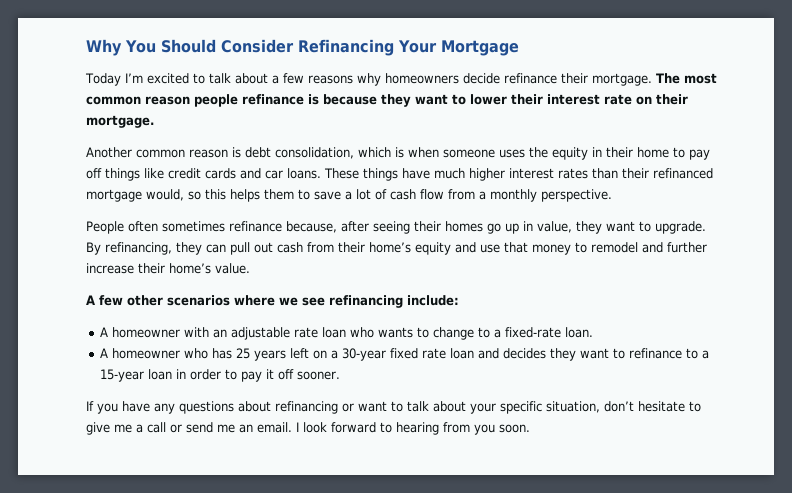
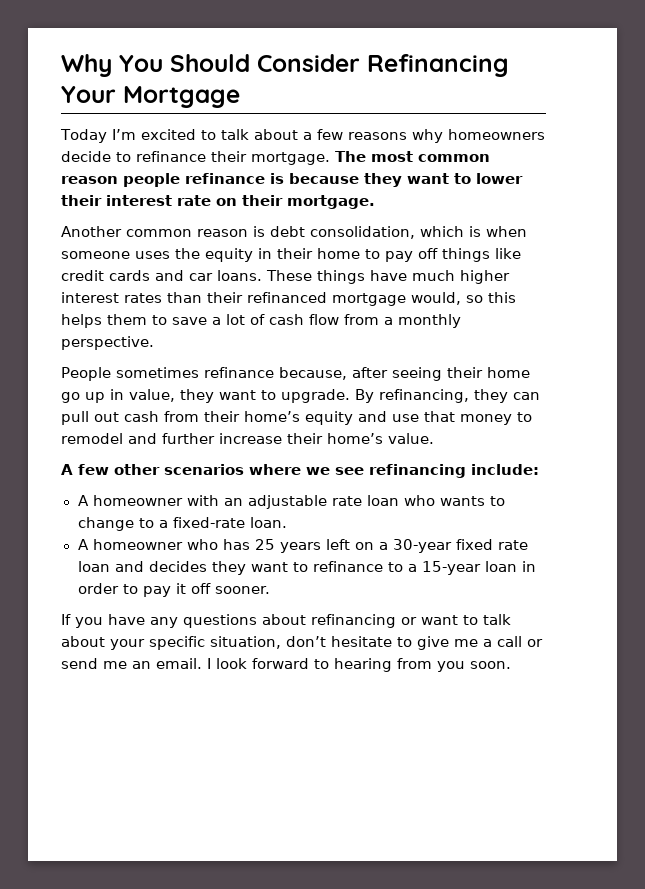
(500, 78) none -> [116,152,131,162] to
[128,221,158,232] often -> (111, 374) none
[445,221,483,232] homes -> [487,367,530,378] home

